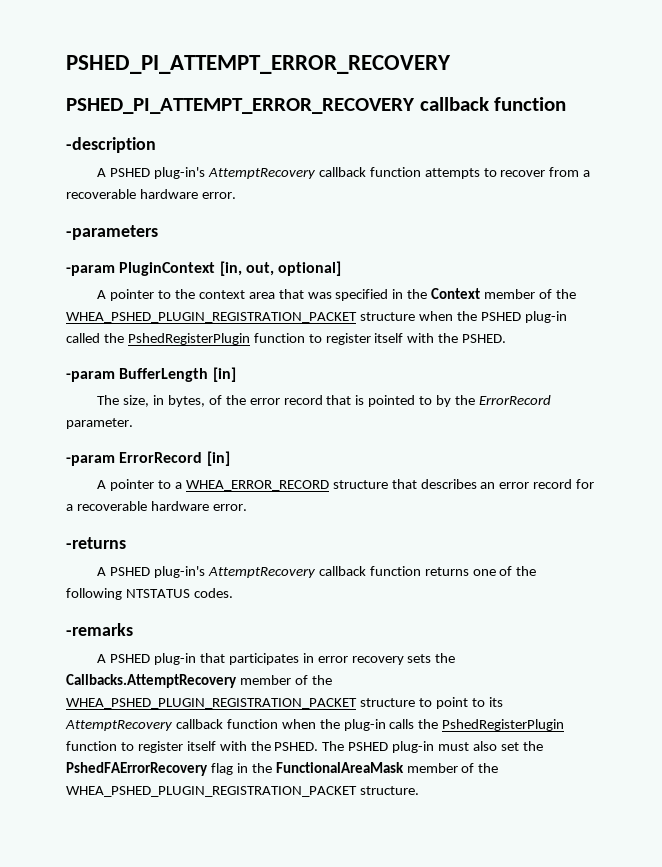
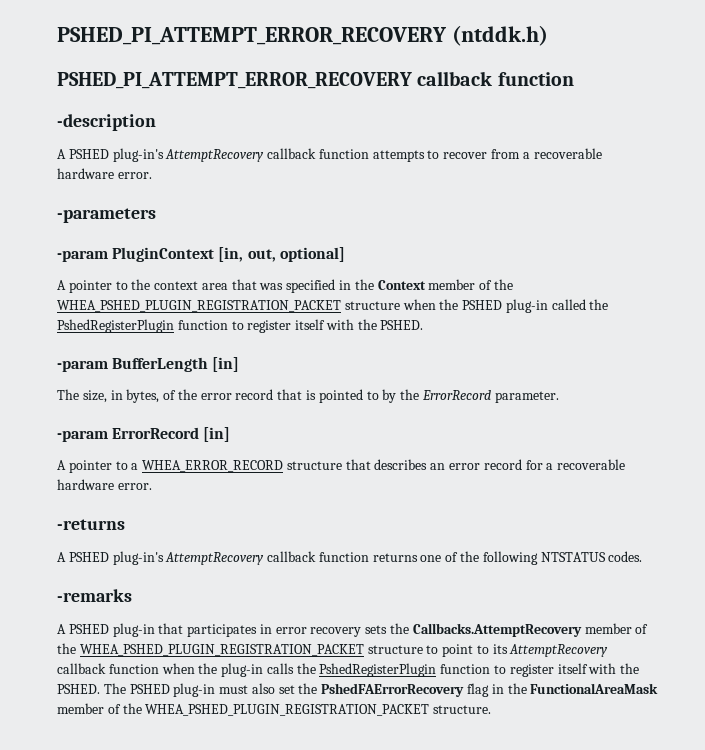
[66,55,451,74] PSHED_PI_ATTEMPT_ERROR_RECOVERY -> [57,25,548,46] PSHED_PI_ATTEMPT_ERROR_RECOVERY (ntddk.h)

